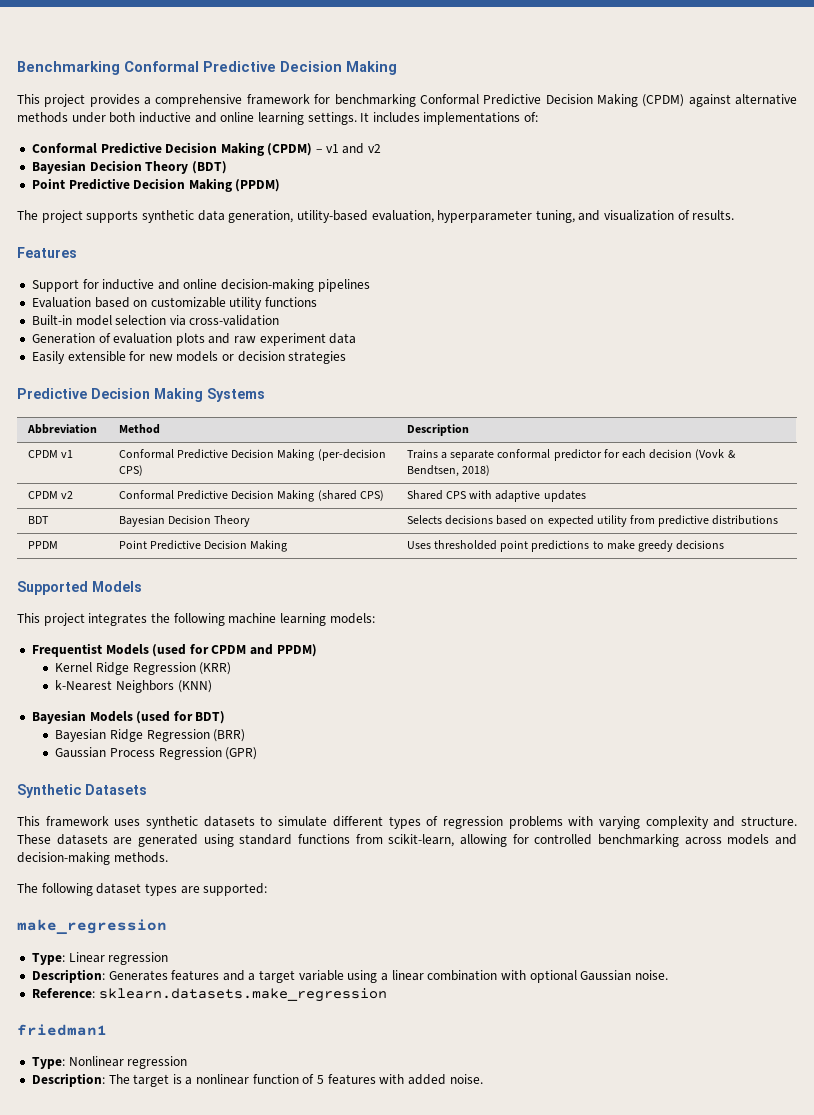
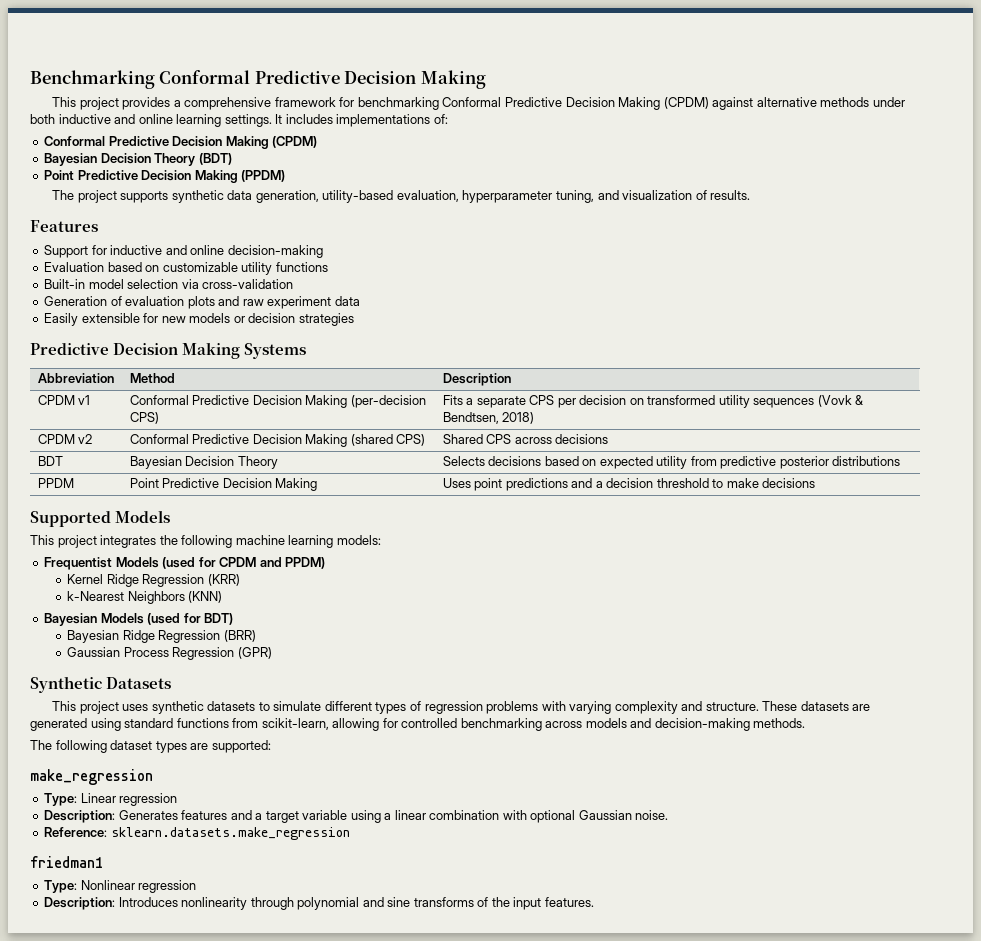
[316,143,382,154] – v1 and v2 -> (318, 142) none
[317,279,370,292] pipelines -> (323, 251) none
[406,449,438,459] Trains -> [442,395,463,405] Fits
[497,449,693,461] conformal predictor for each decision -> [529,395,815,408] CPS per decision on transformed utility sequences
[469,490,586,502] with adaptive updates -> [514,434,609,444] across decisions
(710, 521) none -> [779,456,829,469] posterior
[433,540,497,550] thresholded -> (471, 483) none
(590, 546) none -> [571,478,709,488] and a decision threshold
[638,540,674,552] greedy -> (759, 483) none
[45,816,109,827] framework -> [79,701,119,714] project
[108,1074,483,1087] The target is a nonlinear function of 5 features with added noise. -> [118,897,594,910] Introduces nonlinearity through polynomial and sine transforms of the input features.

